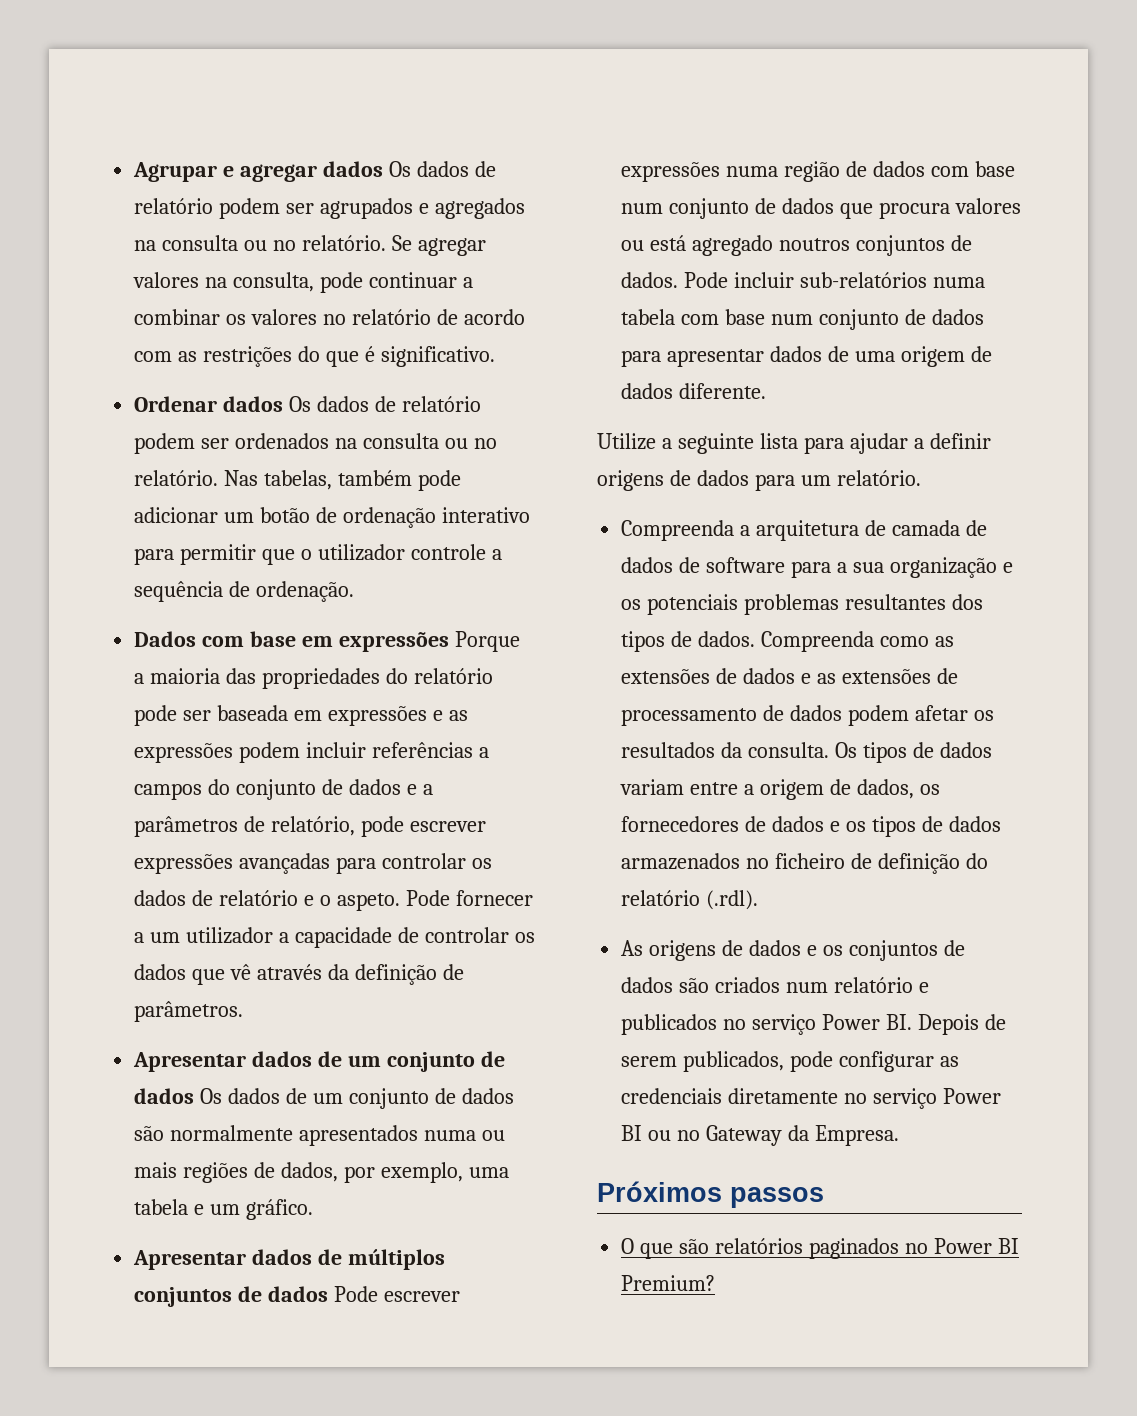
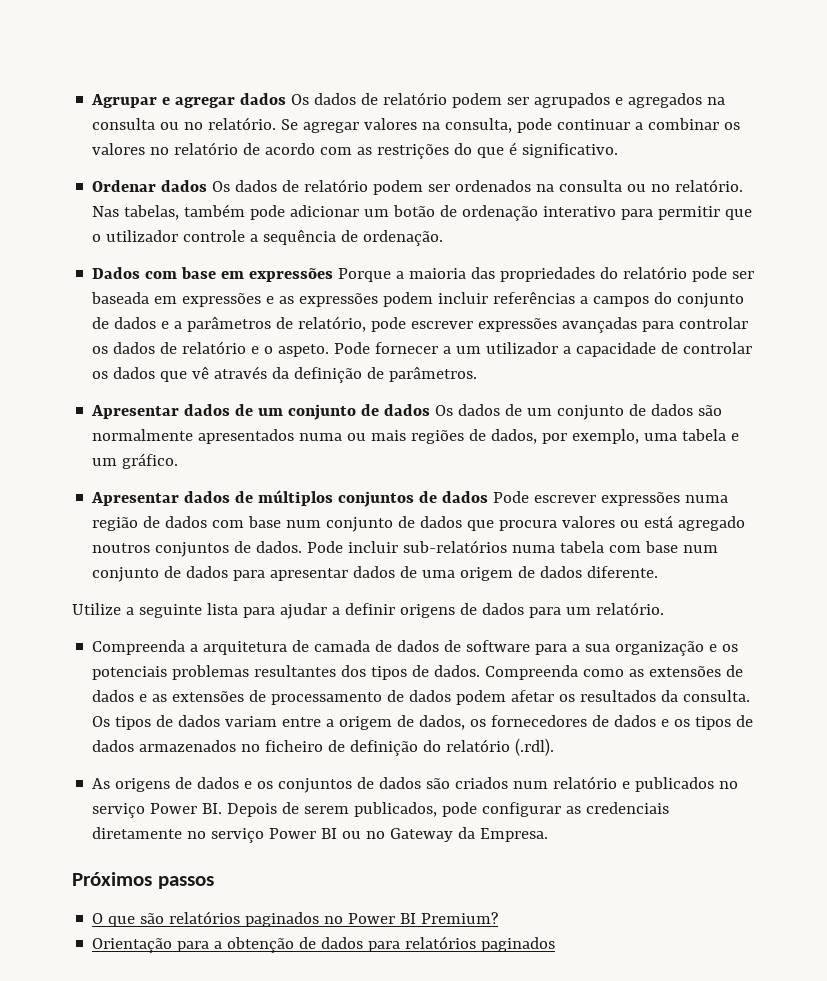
(716, 1283) none -> [92,936,556,953] // Orientação para a obtenção de dados para relatórios paginados

